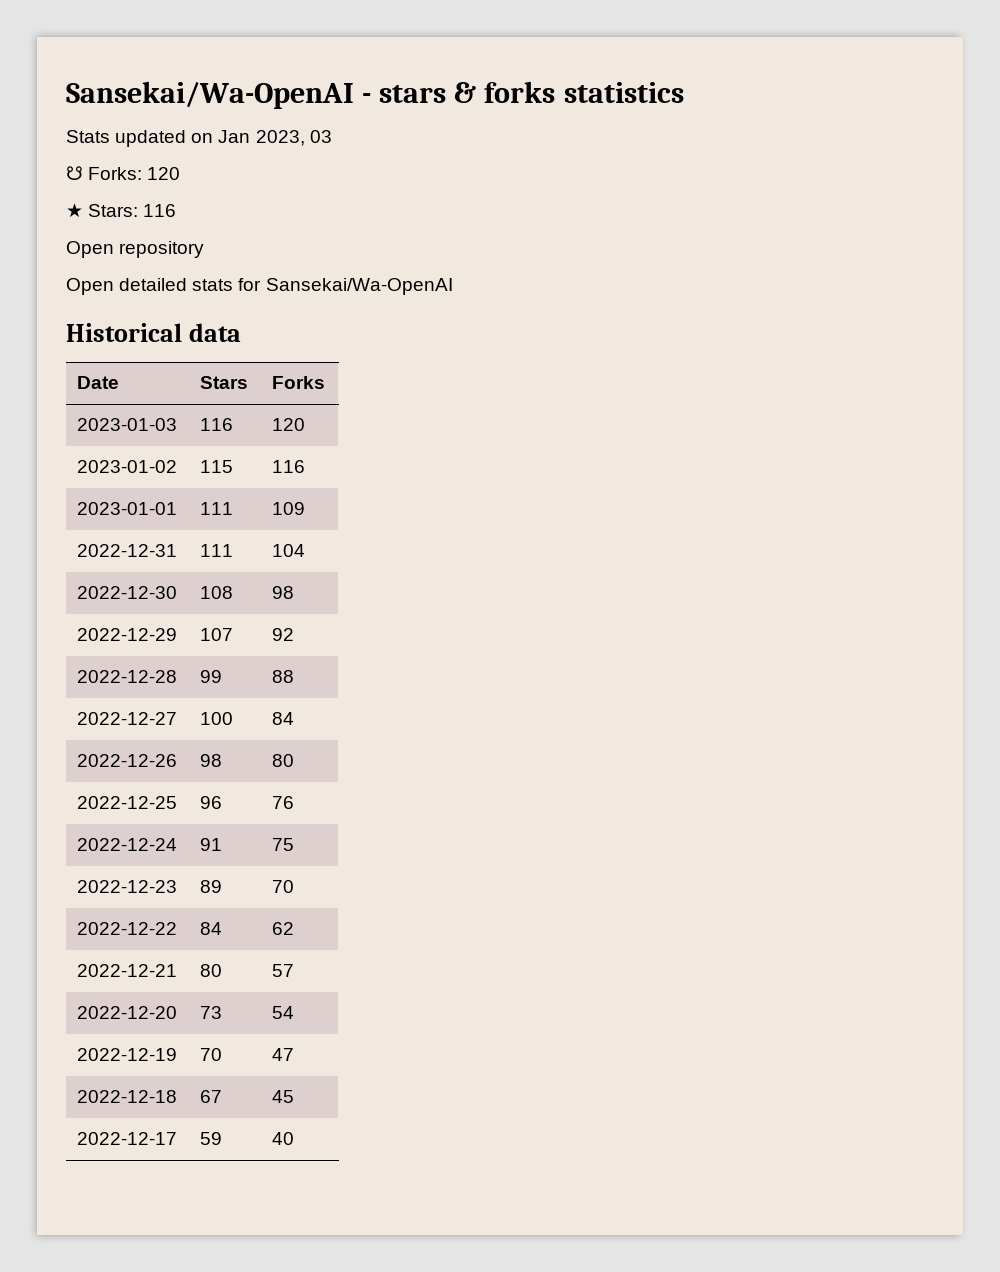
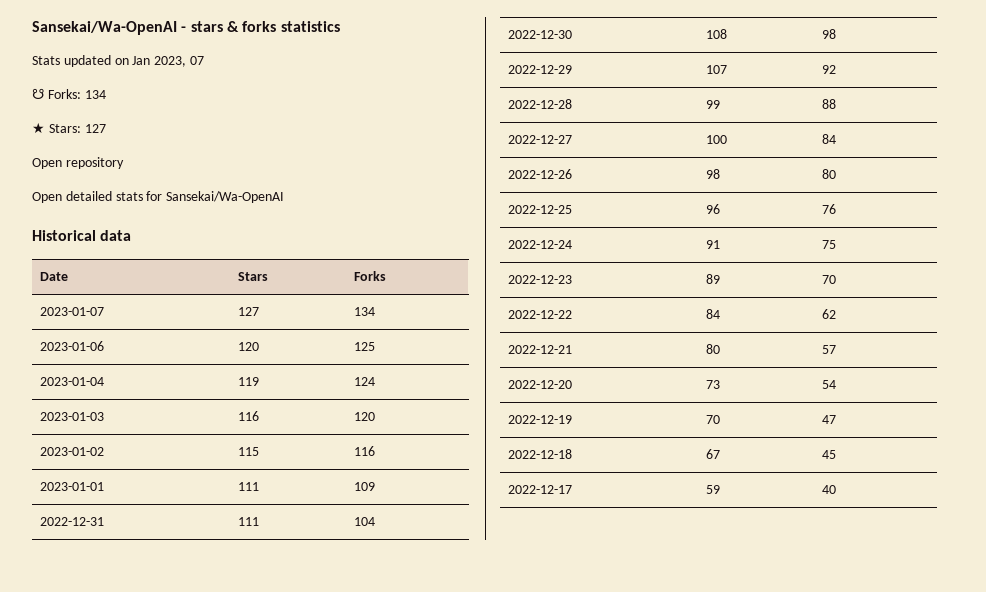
[309,130,332,143] 03 -> [189,56,204,65] 07
[147,167,181,180] 120 -> [84,90,106,99] 134
[143,204,177,217] 116 -> [84,124,106,133] 127
(326, 382) none -> [40,307,105,316] [238,307,260,316] [354,307,376,316] [40,341,105,351] [238,342,260,351] [354,342,376,351] [40,377,105,386] [238,377,260,386] [354,377,376,386] // 2023-01-07 | 127 | 134 // 2023-01-06 | 120 | 125 // 2023-01-04 | 119 | 124

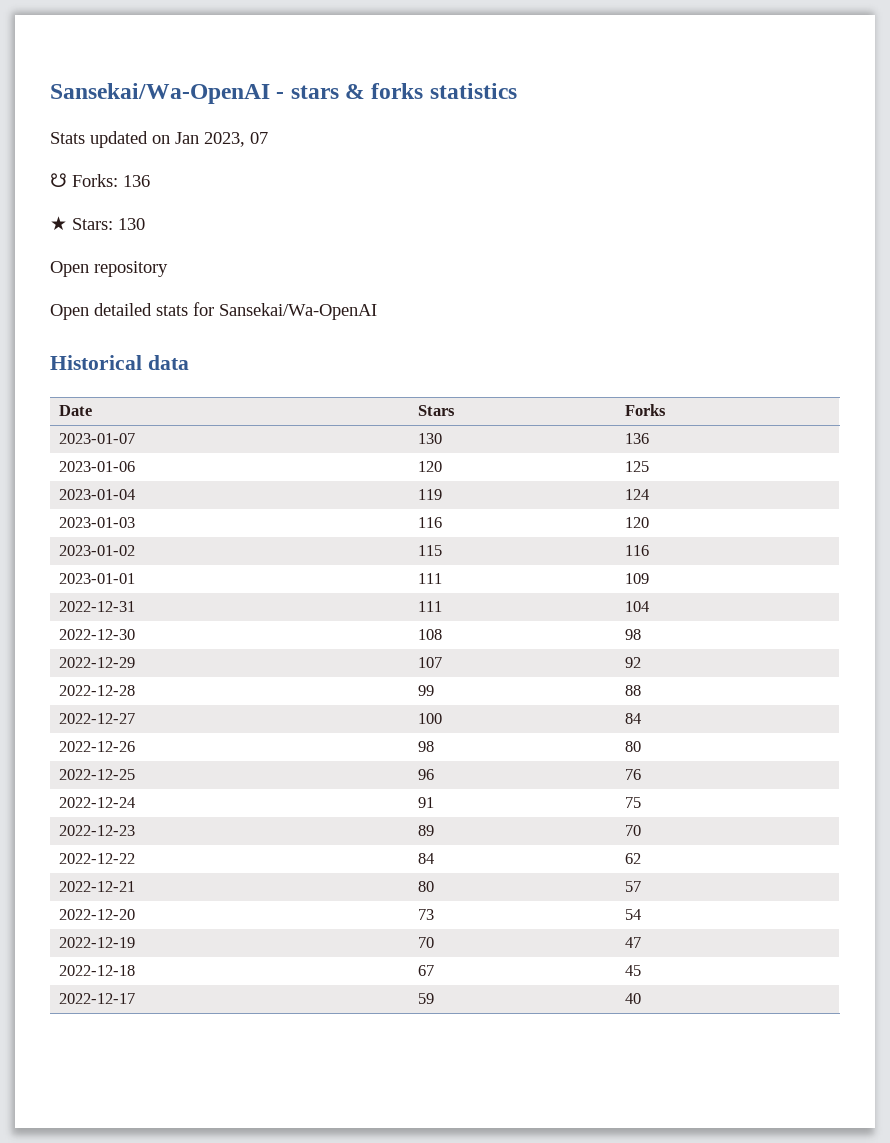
[84,90,106,99] 134 -> [123,175,150,187] 136
[84,124,106,133] 127 -> [118,218,145,230] 130
[238,307,260,316] [354,307,376,316] 127 | 134 -> [417,433,442,444] [624,433,649,444] 130 | 136

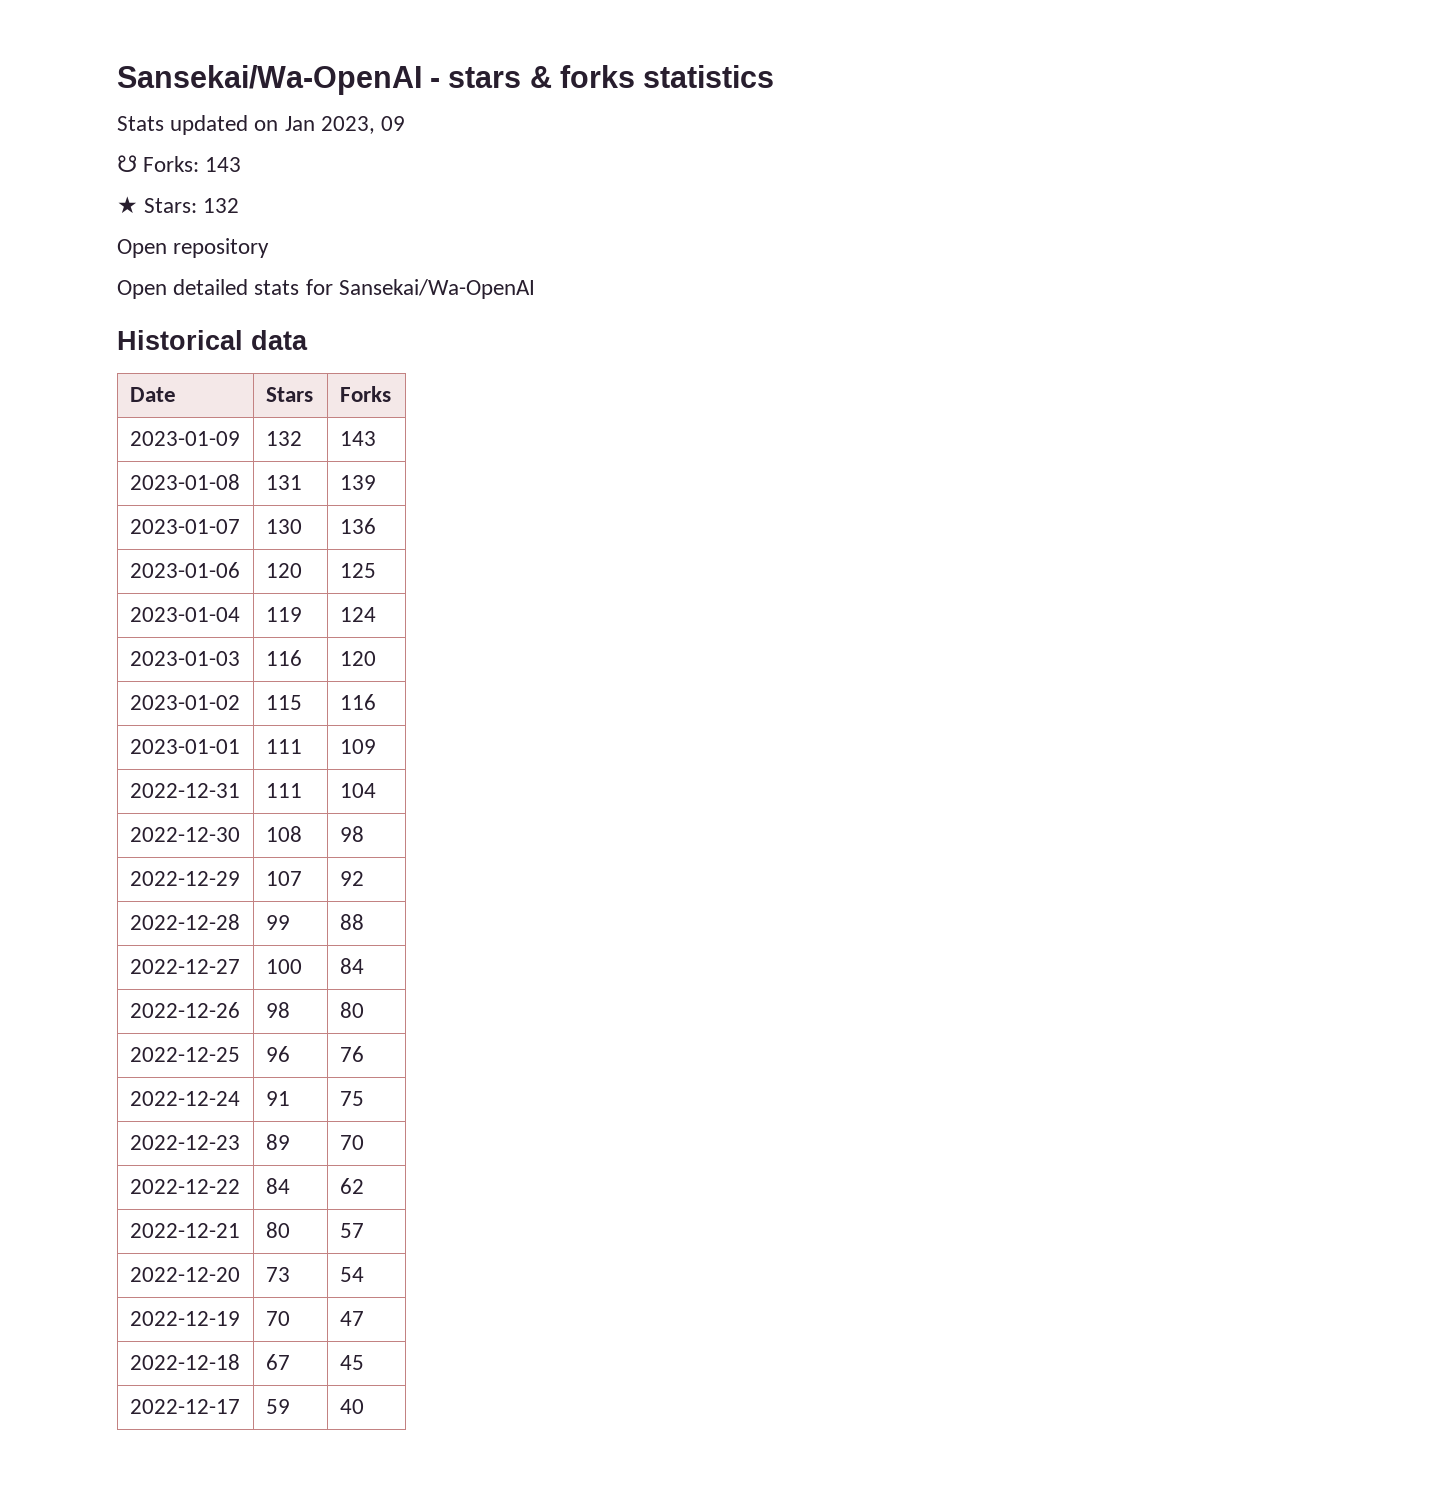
[250,132,268,144] 07 -> [381,116,406,131] 09
[123,175,150,187] 136 -> [205,157,242,172] 143
[118,218,145,230] 130 -> [203,198,240,213] 132
(666, 410) none -> [129,431,240,446] [265,431,302,446] [339,431,376,446] [129,474,240,490] [265,475,302,490] [339,475,376,490] // 2023-01-09 | 132 | 143 // 2023-01-08 | 131 | 139

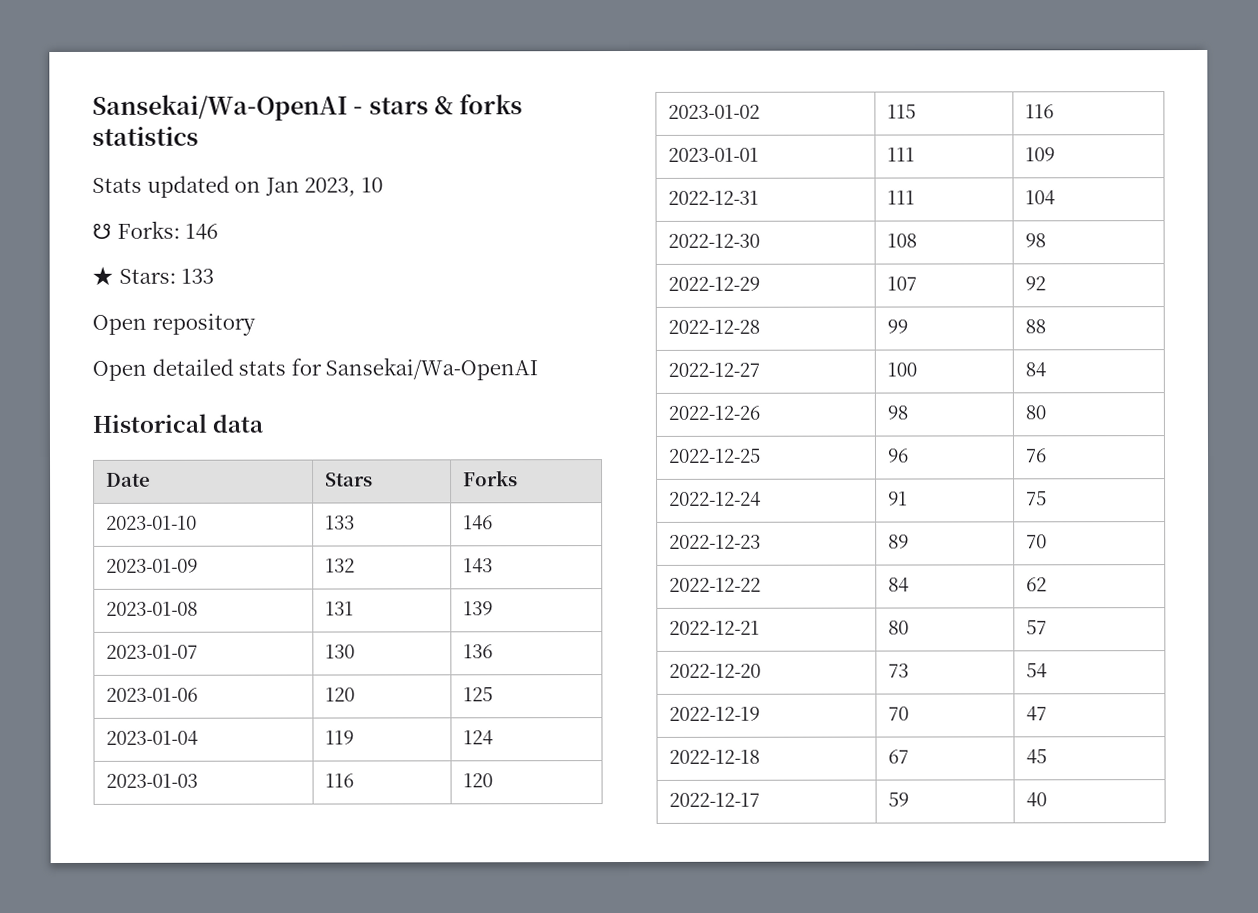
[381,116,406,131] 09 -> [360,177,383,193] 10
[205,157,242,172] 143 -> [185,223,219,240] 146
[203,198,240,213] 132 -> [181,268,215,284] 133
(391, 394) none -> [106,515,198,530] [325,515,356,530] [463,515,494,530] // 2023-01-10 | 133 | 146

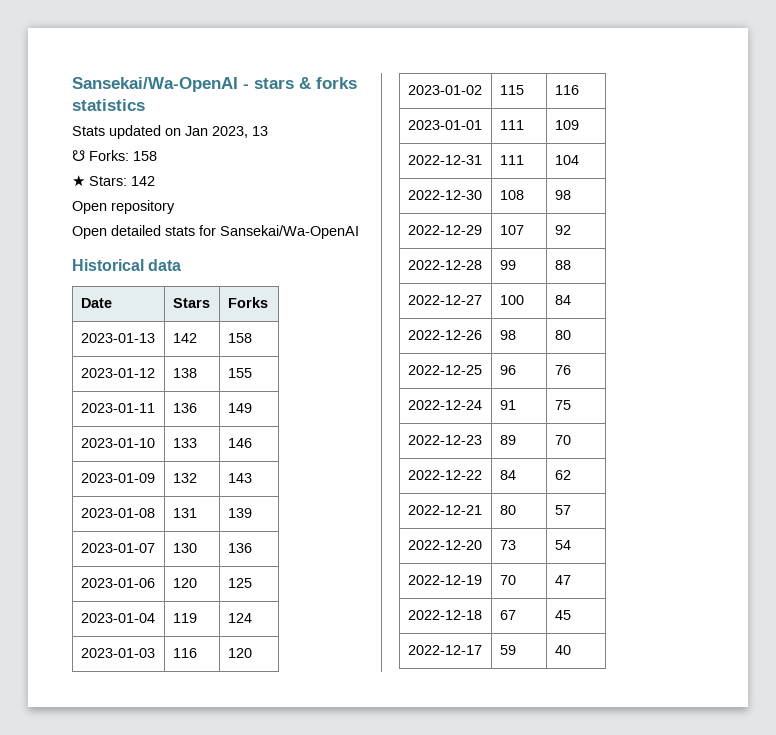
[360,177,383,193] 10 -> [252,126,268,136] 13
[185,223,219,240] 146 -> [133,151,157,161] 158
[181,268,215,284] 133 -> [131,176,155,186] 142
(519, 478) none -> [80,333,155,343] [172,333,197,343] [227,333,252,343] [80,368,155,378] [172,368,197,378] [227,368,252,378] [80,403,155,413] [172,403,197,413] [227,403,252,413] // 2023-01-13 | 142 | 158 // 2023-01-12 | 138 | 155 // 2023-01-11 | 136 | 149

